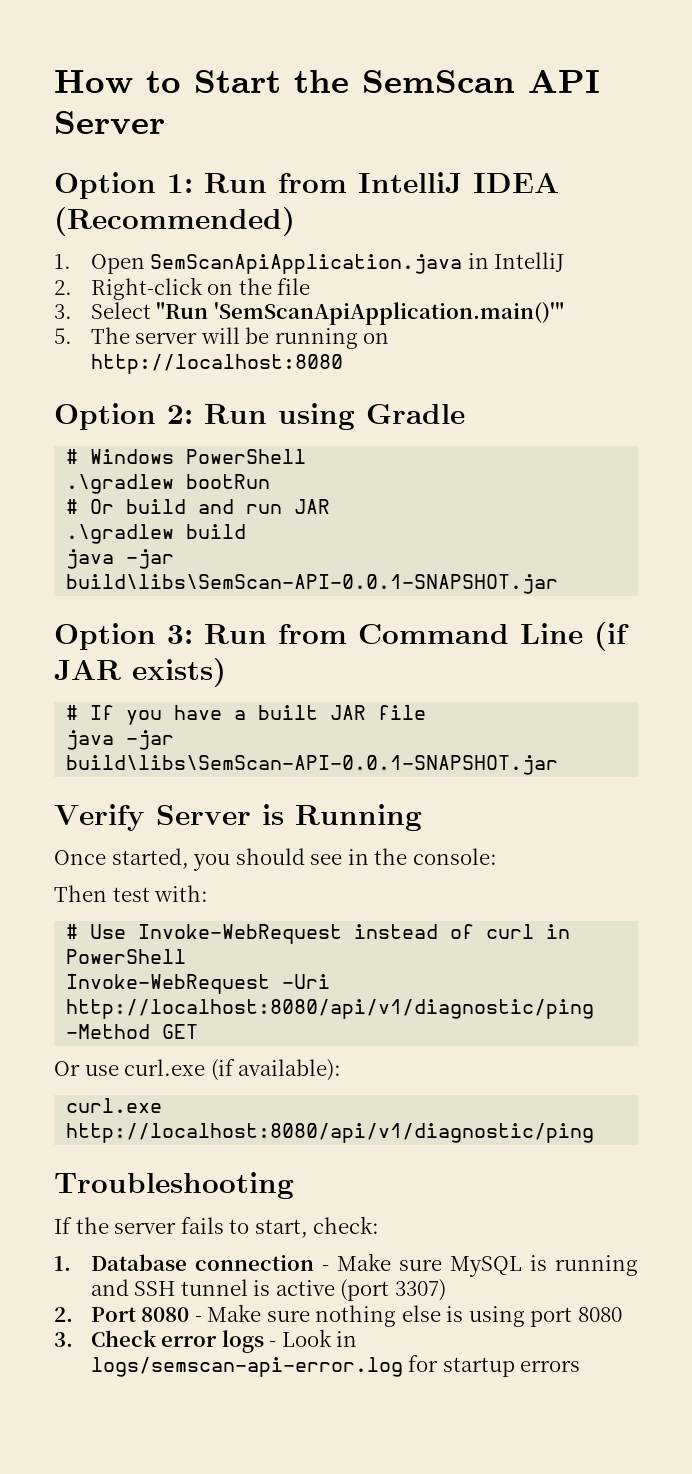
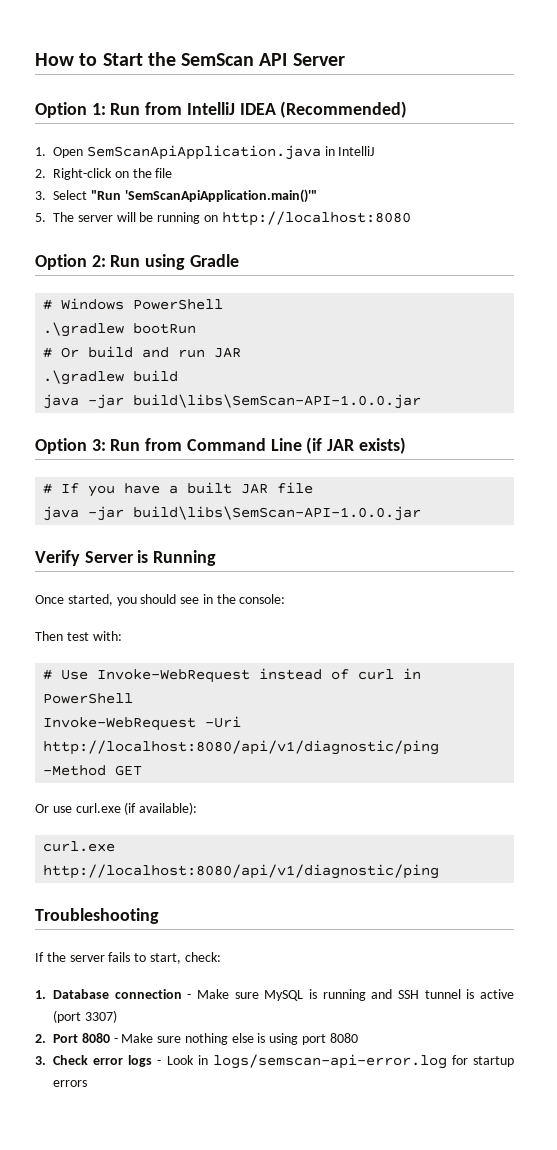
[66,574,559,594] build\libs\SemScan-API-0.0.1-SNAPSHOT.jar -> [133,394,422,409] build\libs\SemScan-API-1.0.0.jar
[66,755,559,775] build\libs\SemScan-API-0.0.1-SNAPSHOT.jar -> [133,506,422,521] build\libs\SemScan-API-1.0.0.jar

